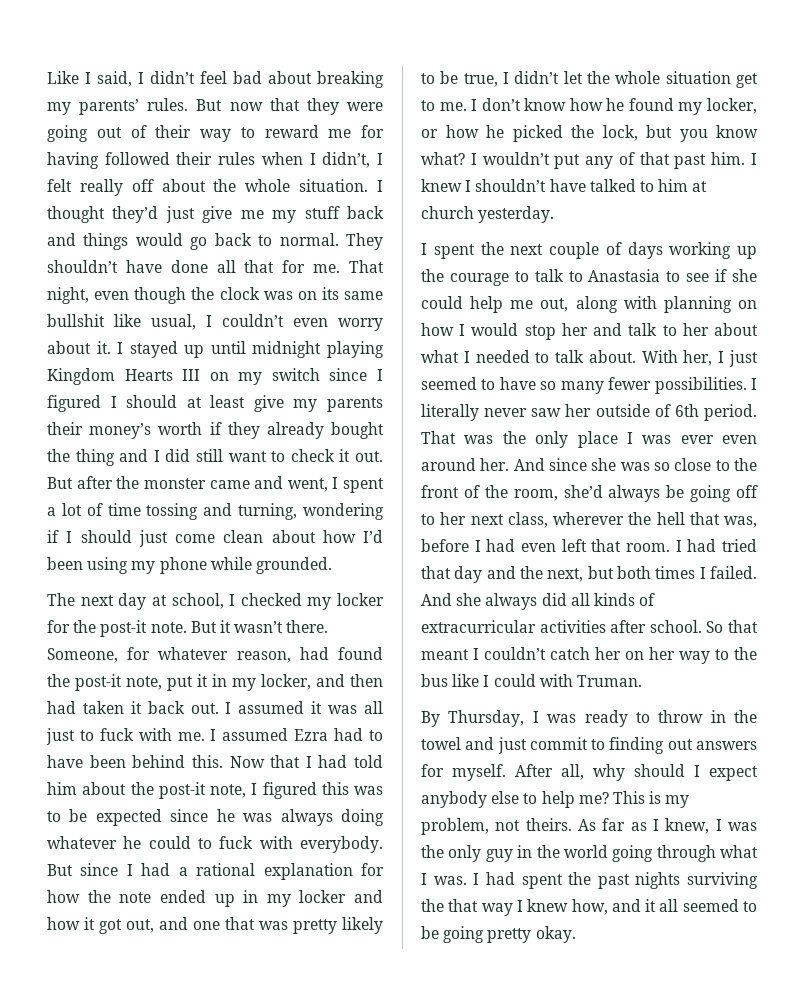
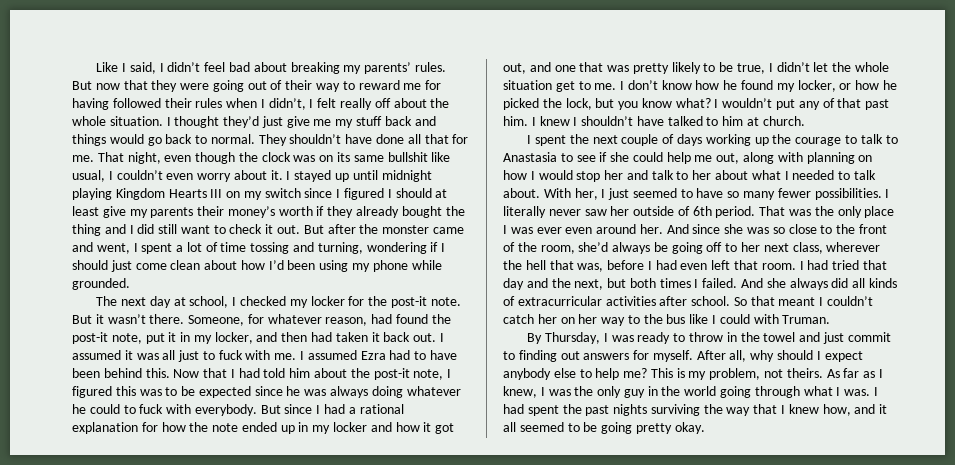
[421,206,555,223] church yesterday. -> [762,116,805,126] church.
[448,899,513,916] that way -> [726,404,778,416] way that

